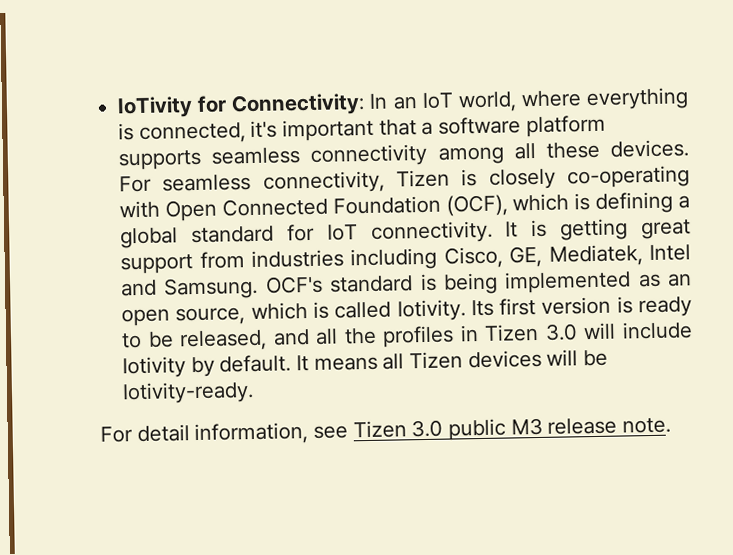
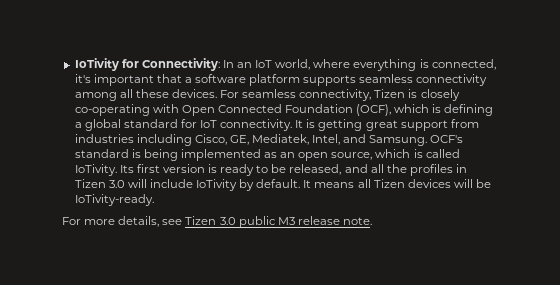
[648,244,691,262] Intel -> [312,134,341,145] Intel,
[396,299,466,322] Iotivity. -> [74,164,117,176] IoTivity.
[122,356,187,379] Iotivity -> [196,179,238,191] IoTivity
[122,381,255,405] [100,422,309,446] Iotivity-ready. // For detail information, -> [74,194,154,206] [62,216,160,227] IoTivity-ready. // For more details,

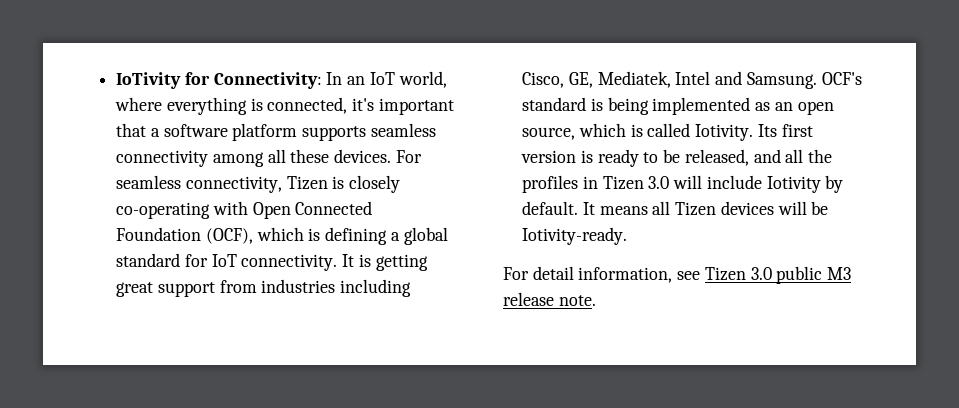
[312,134,341,145] Intel, -> [675,71,711,85] Intel
[74,164,117,176] IoTivity. -> [695,124,754,141] Iotivity.
[196,179,238,191] IoTivity -> [766,176,821,193] Iotivity
[74,194,154,206] [62,216,160,227] IoTivity-ready. // For more details, -> [522,227,628,245] [503,266,673,283] Iotivity-ready. // For detail information,

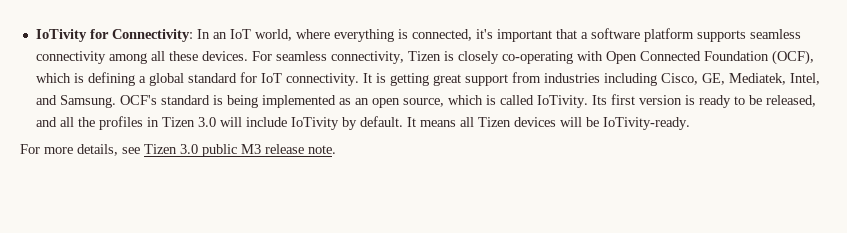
[675,71,711,85] Intel -> [789,73,820,85] Intel,
[695,124,754,141] Iotivity. -> [536,95,588,108] IoTivity.
[766,176,821,193] Iotivity -> [290,117,339,130] IoTivity
[522,227,628,245] [503,266,673,283] Iotivity-ready. // For detail information, -> [602,117,690,130] [20,144,118,156] IoTivity-ready. // For more details,

